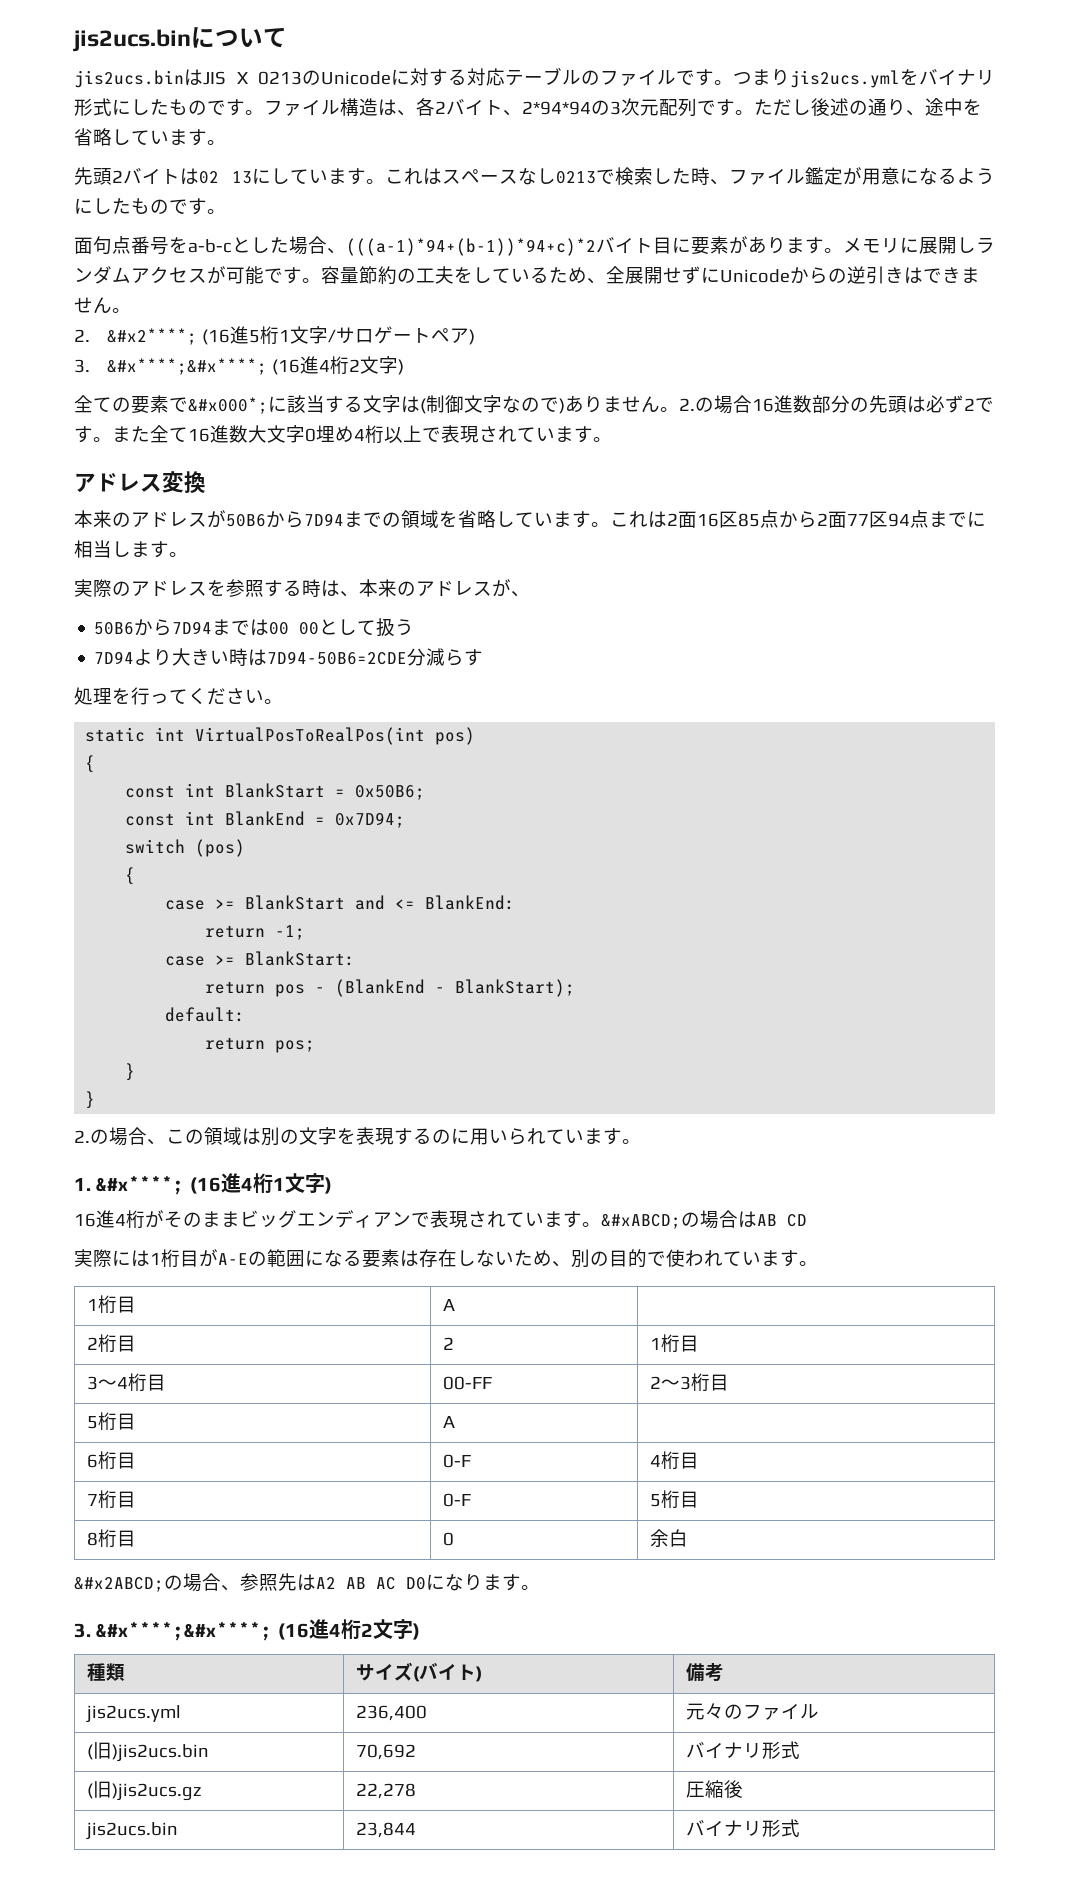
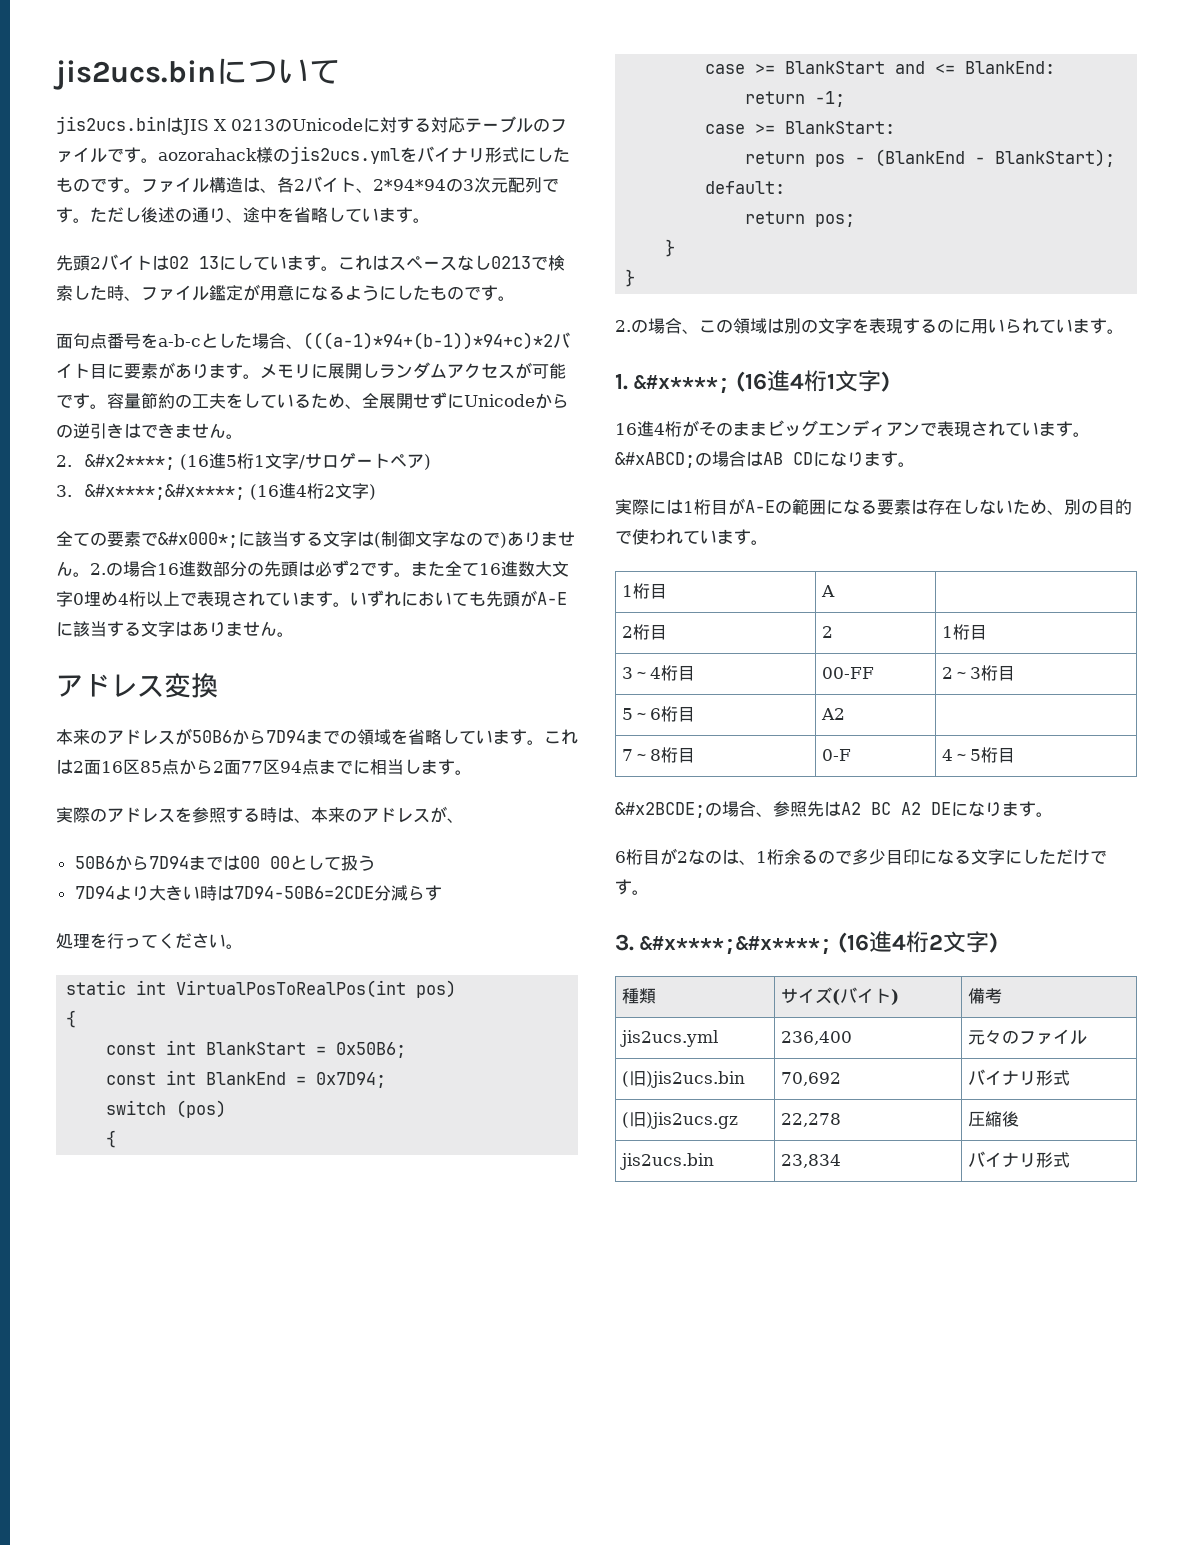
[733,69,790,86] つまり -> [158,147,290,163] aozorahack様の
(612, 439) none -> [350,590,567,607] [56,621,294,637] いずれにおいても先頭がA-Eに該当する文字はありません。
(807, 1220) none -> [813,451,915,467] になります。
[98,1412,137,1431] [443,1416,456,1428] [87,1454,99,1468] 桁目 | A | // 6 -> [632,706,695,722] [820,708,845,720] [621,749,661,761] ～6桁目 | A2 | // 7～8
[661,1451,700,1470] [87,1490,137,1509] [443,1493,472,1507] [650,1490,700,1509] [87,1529,137,1548] [443,1532,455,1546] [650,1529,689,1548] [74,1577,164,1592] 桁目 // 7桁目 | 0-F | 5桁目 // 8桁目 | 0 | 余白 // &#x2ABCD; -> [952,747,1015,763] [615,802,705,818] ～5桁目 // &#x2BCDE;
[346,1574,540,1591] AB AC D0になります。 -> [871,801,1053,817] [615,848,1107,865] [615,879,649,895] BC A2 DEになります。 // 6桁目が2なのは、1桁余るので多少目印になる文字にしただけです。
[356,1822,417,1838] 23,844 -> [780,1154,841,1168] 23,834

